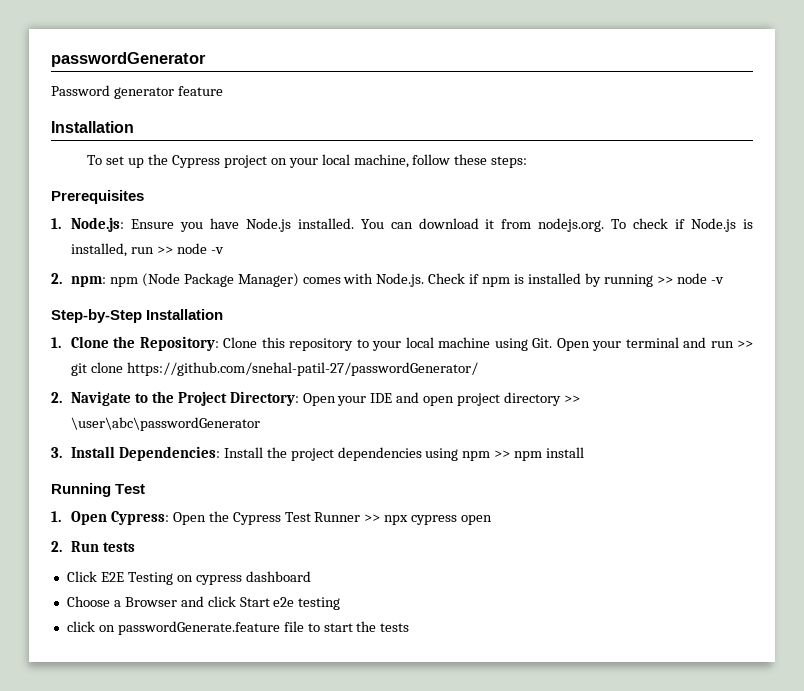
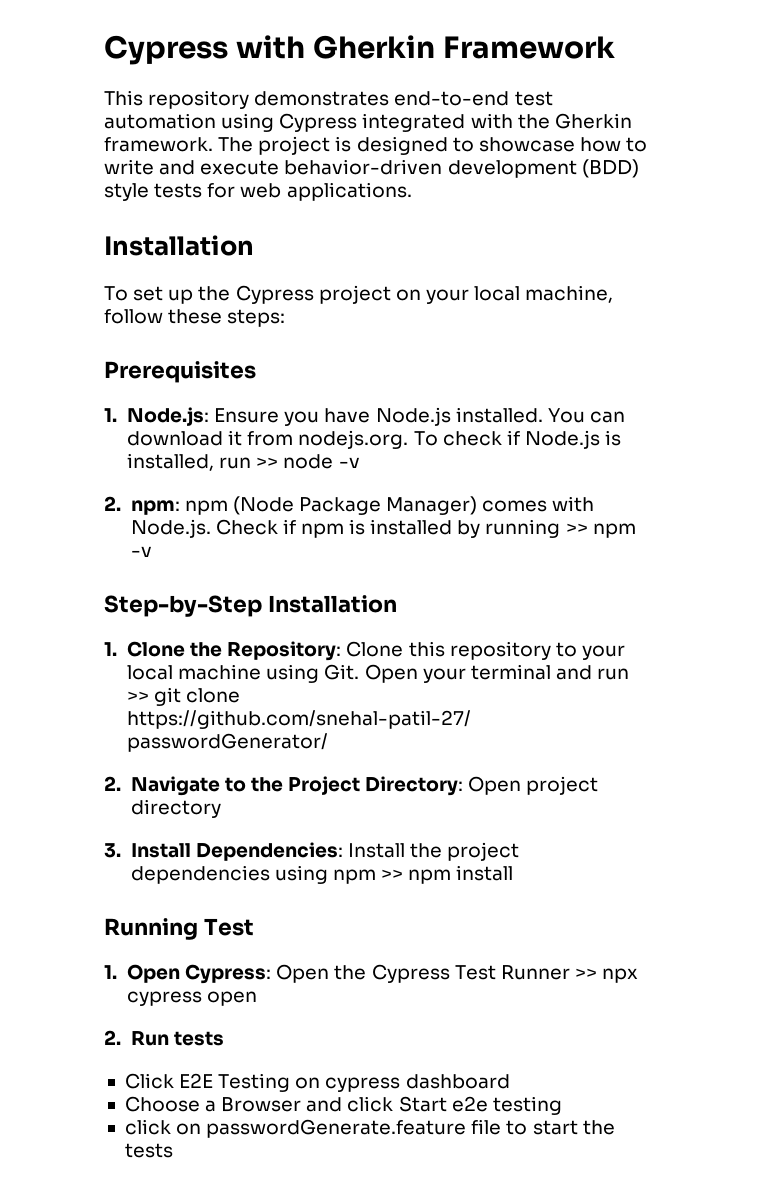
[51,52,206,67] [51,85,223,99] passwordGenerator // Password generator feature -> [104,35,615,65] [104,90,553,109] [104,113,632,132] [104,136,648,155] [104,159,639,178] [104,182,412,201] Cypress with Gherkin Framework // This repository demonstrates end-to-end test automation using Cypress integrated with the Gherkin framework. The project is designed to showcase how to write and execute behavior-driven development (BDD) style tests for web applications.
[676,273,707,284] node -> [592,523,636,538] npm
[337,392,455,406] your IDE and open -> (522, 785) none
[563,395,580,403] [70,417,260,431] >> \user\abc\passwordGenerator -> (221, 808) none

